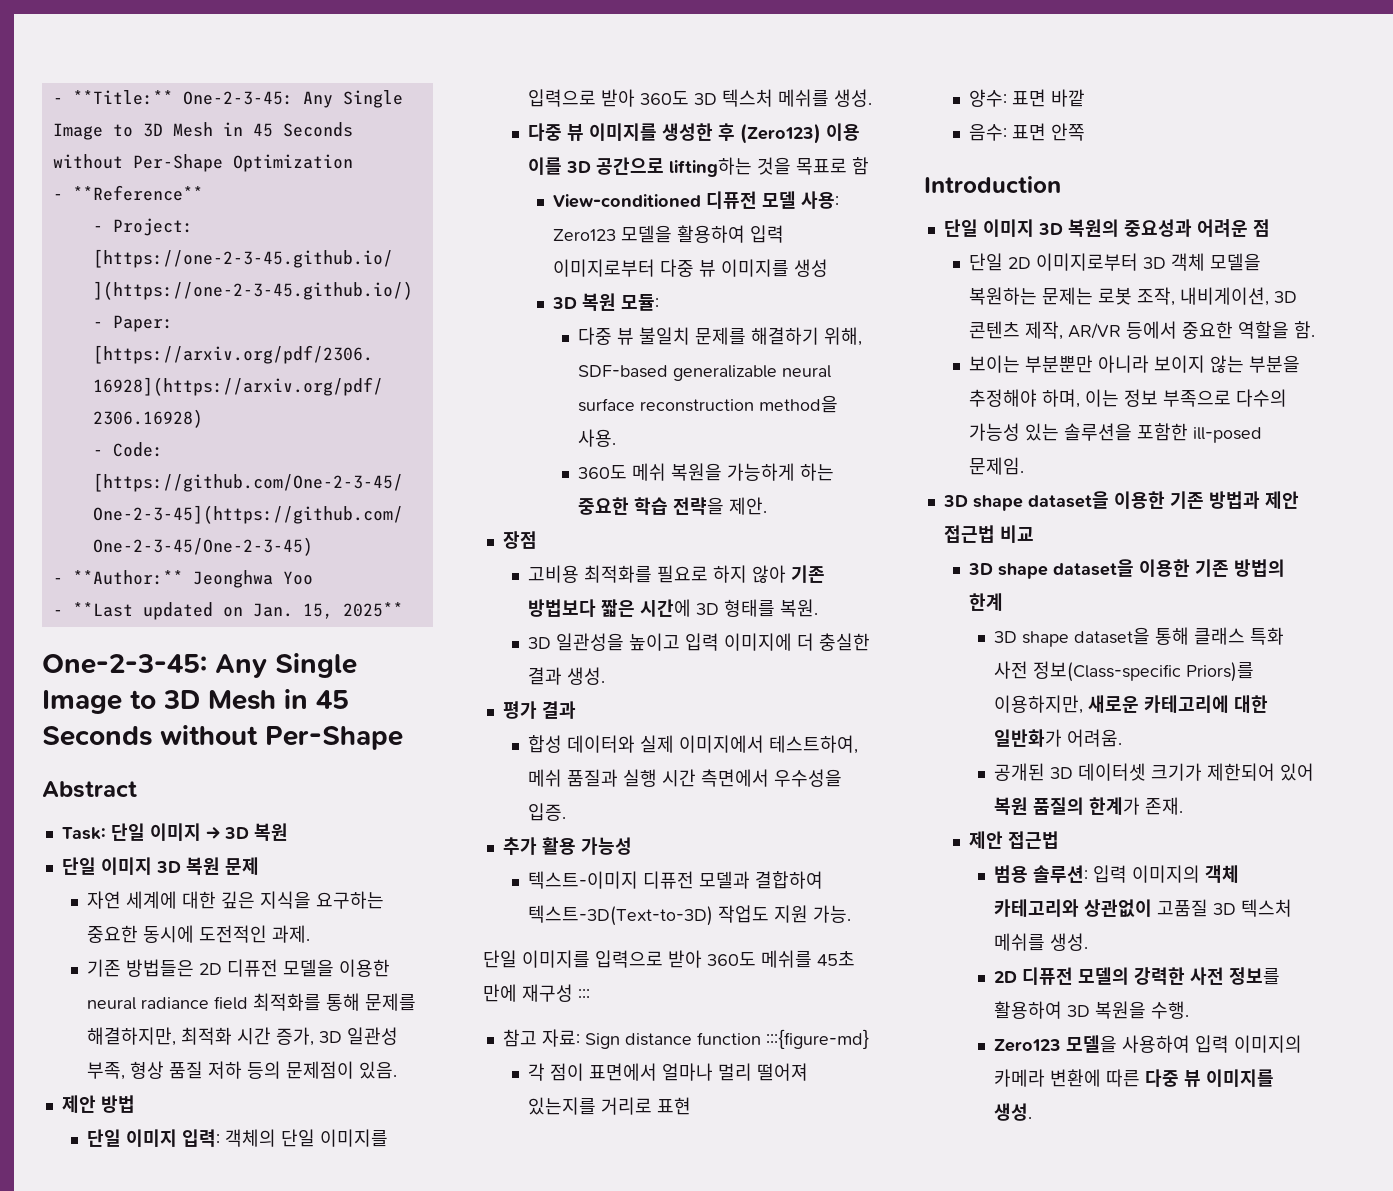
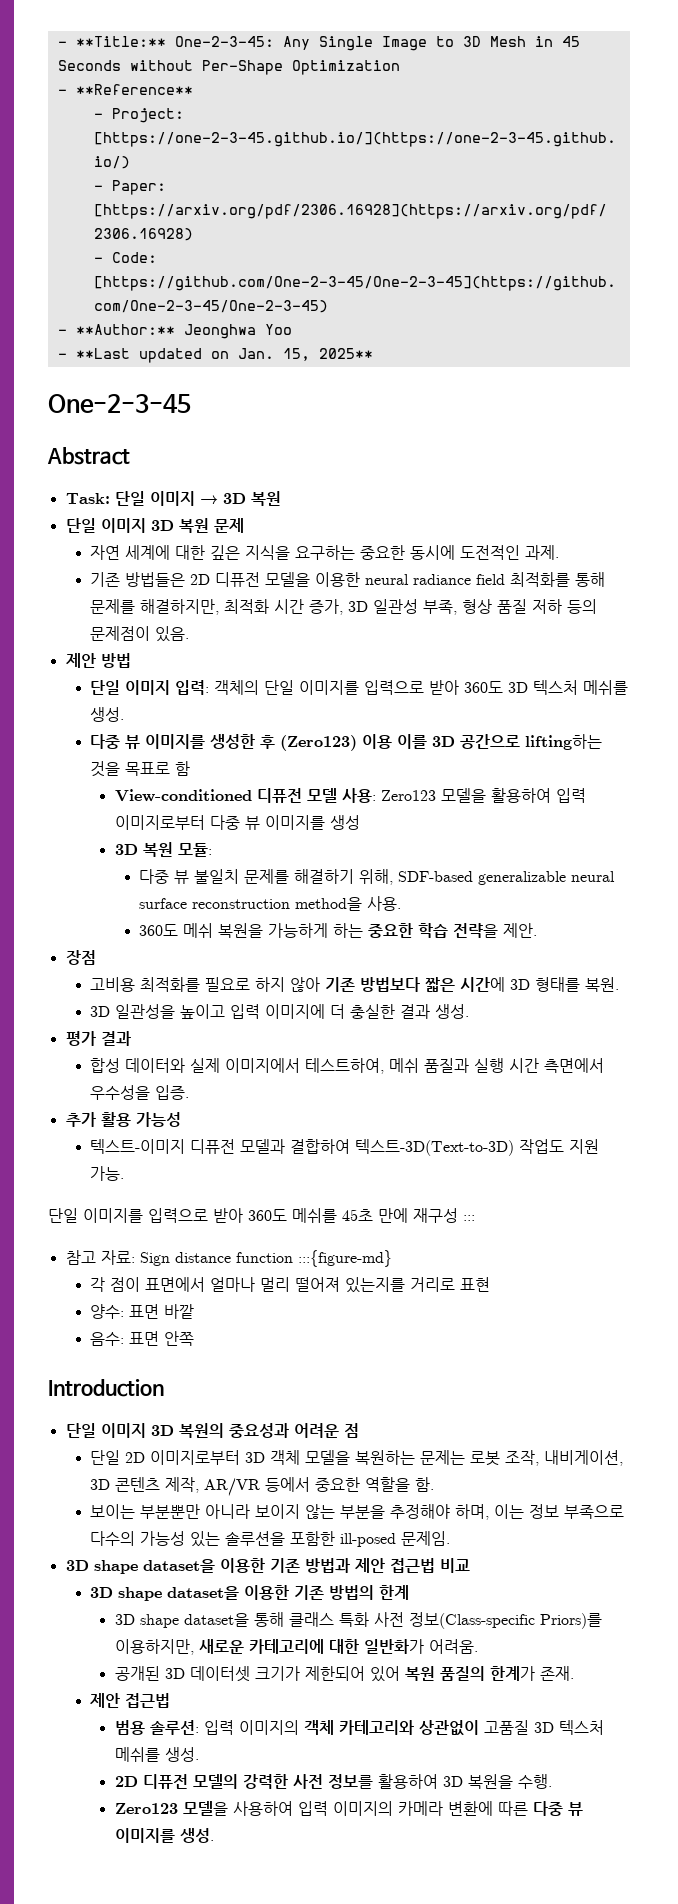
[42,653,357,678] [42,689,349,714] [42,725,403,750] One-2-3-45: Any Single Image to 3D Mesh in 45 Seconds without Per-Shape -> [48,394,191,413] One-2-3-45

